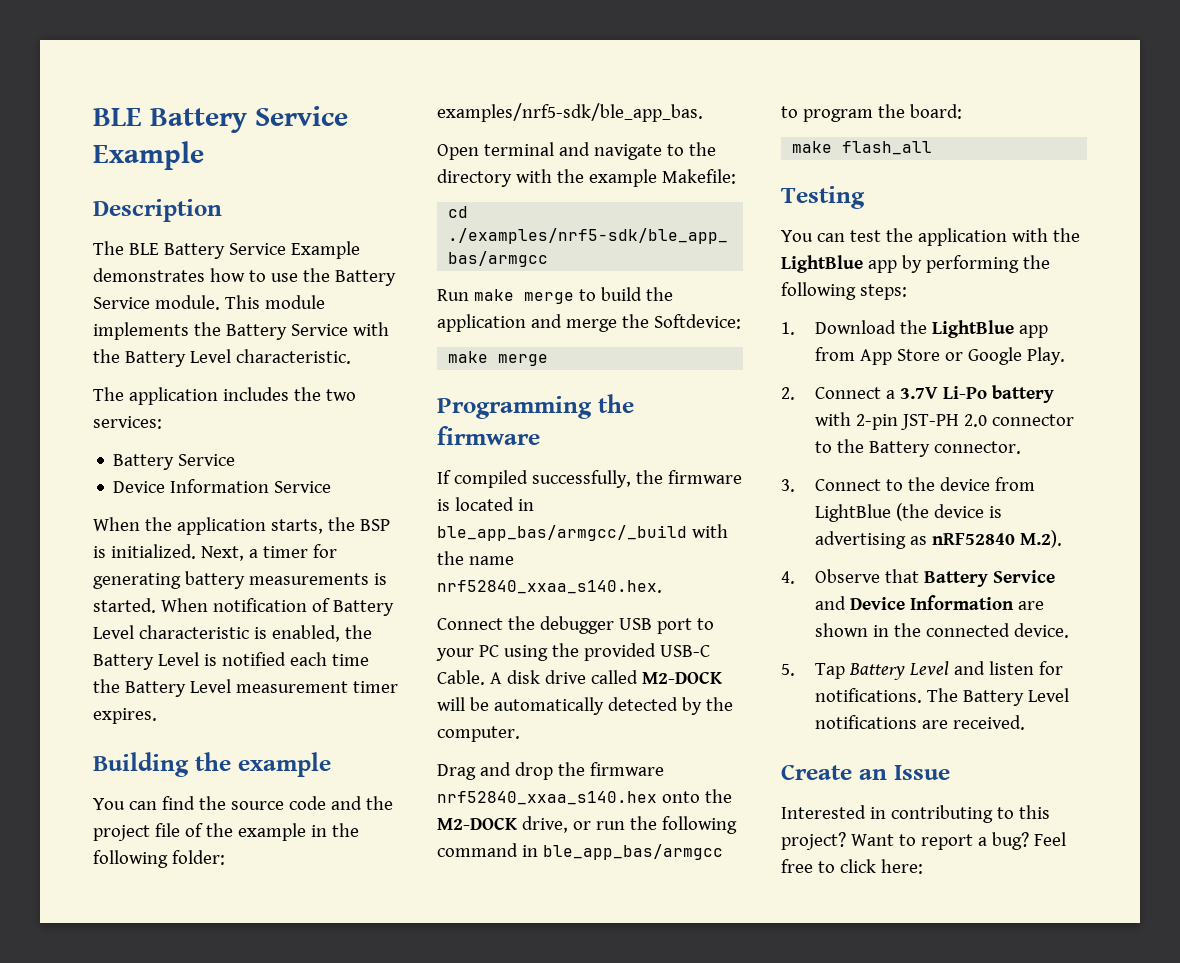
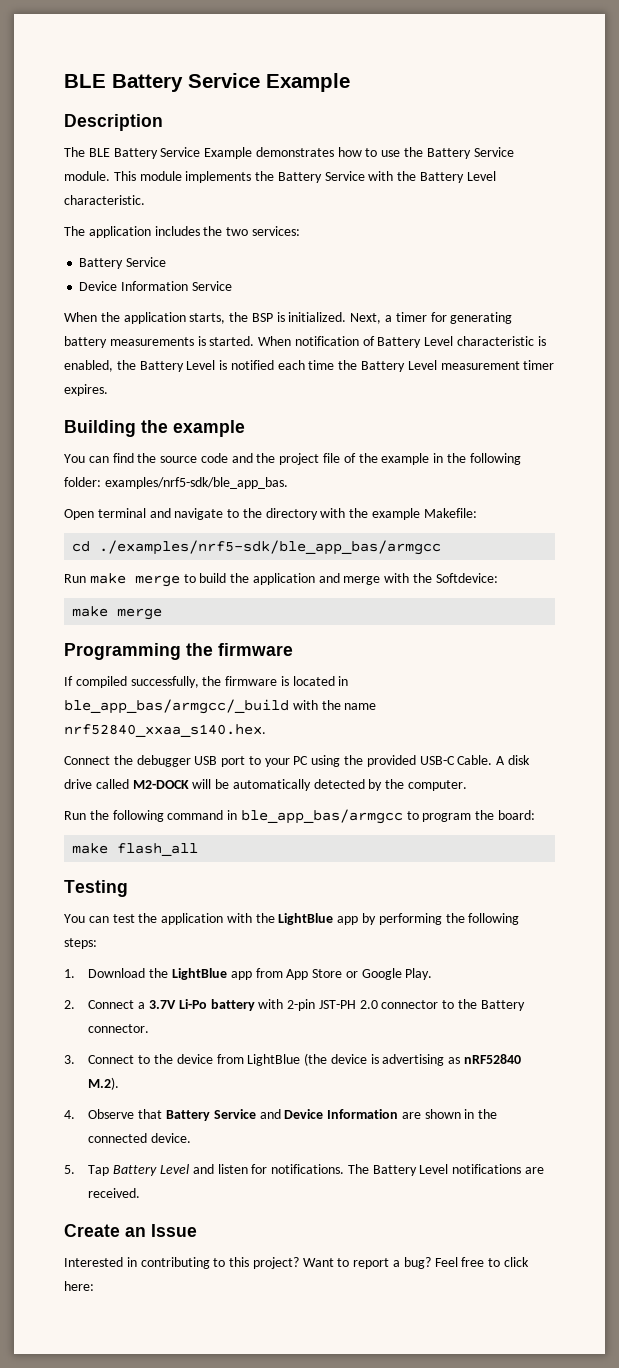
(617, 325) none -> [384,573,410,583] with
[437,762,664,780] [437,789,732,805] [437,816,625,833] Drag and drop the firmware nrf52840_xxaa_s140.hex onto the M2-DOCK drive, or run -> [64,811,86,820] Run

